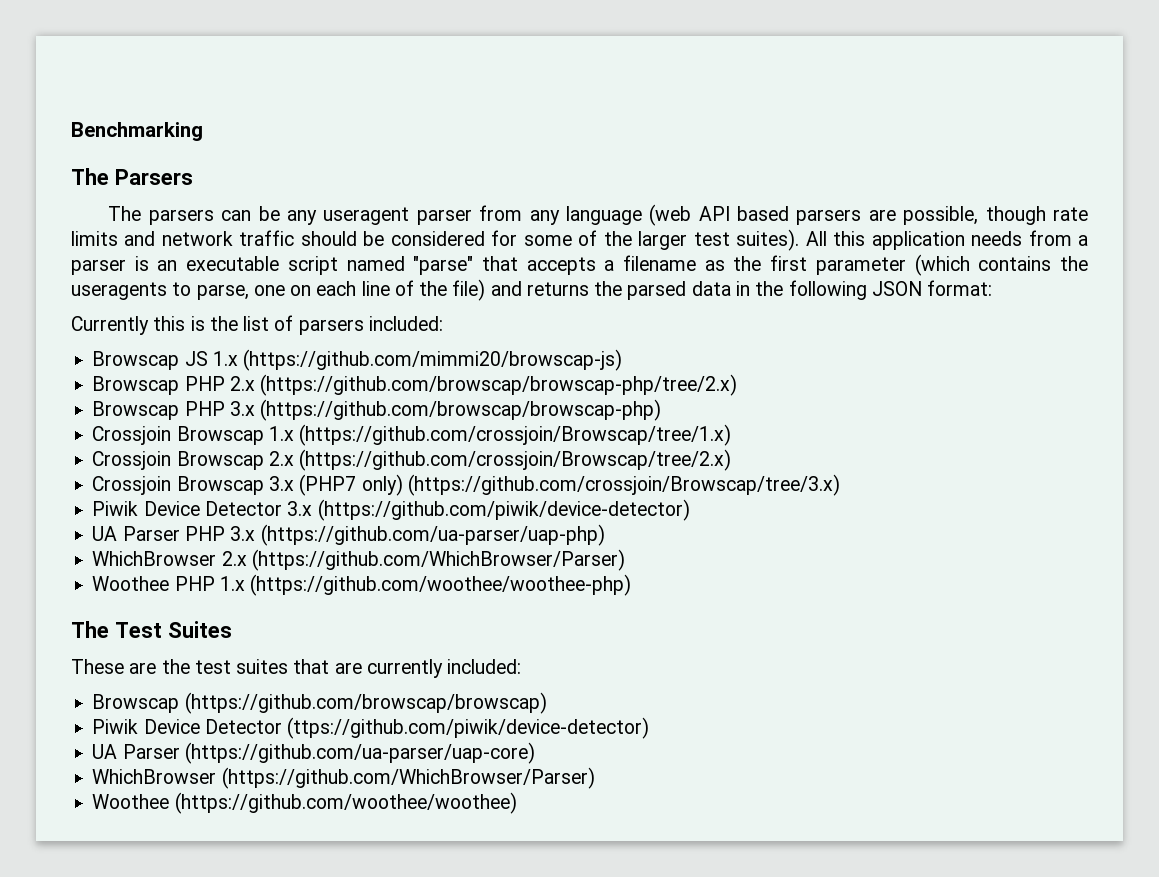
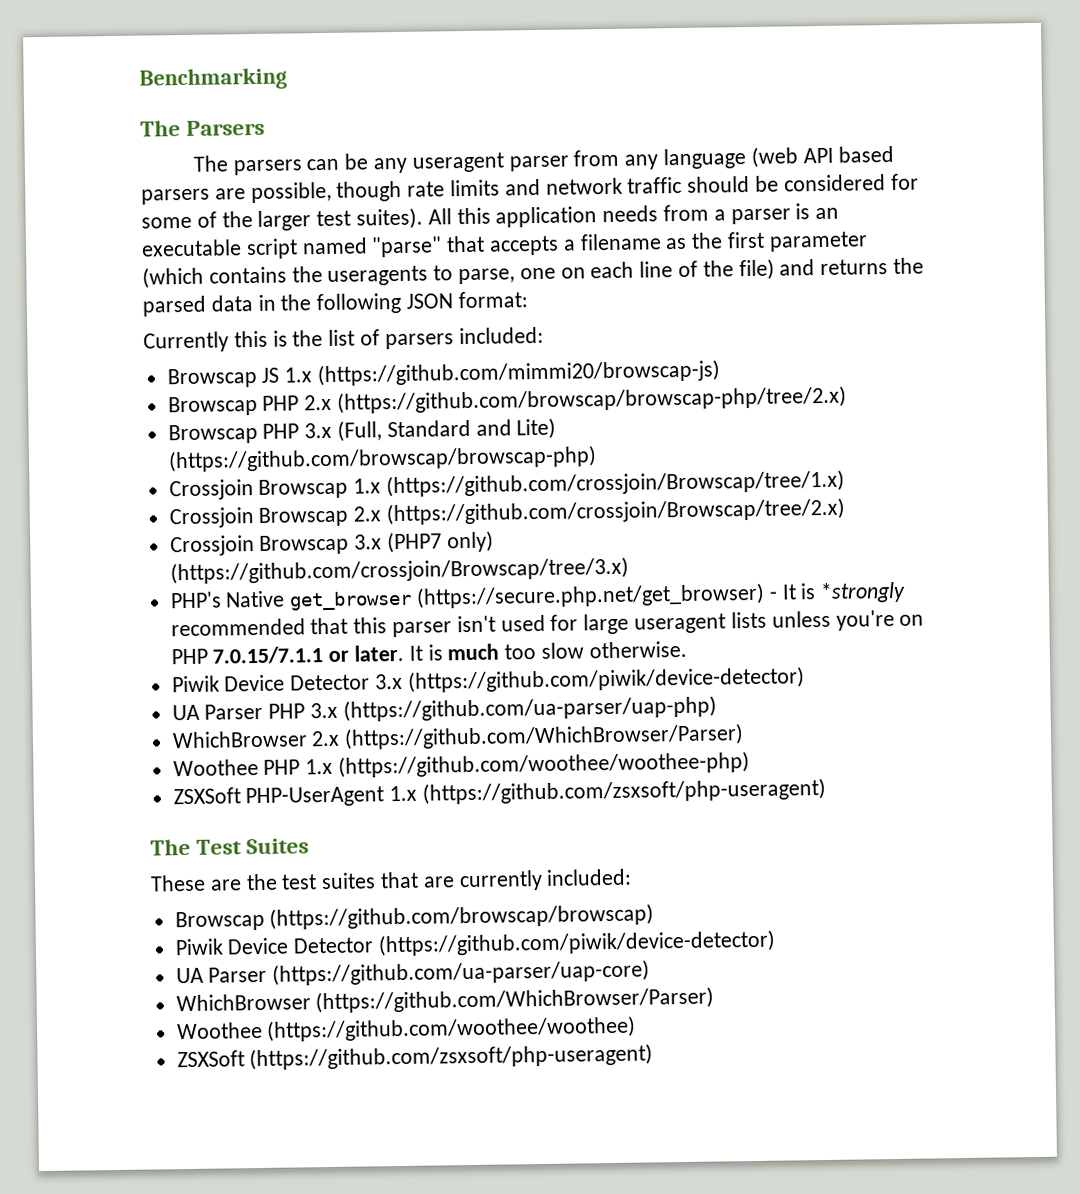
(255, 408) none -> [337,417,557,442] (Full, Standard and Lite)
(840, 485) none -> [169,581,907,611] [170,609,925,638] [170,640,687,665] // PHP's Native get_browser (https://secure.php.net/get_browser) - It is *strongly recommended that this parser isn't used for large useragent lists unless you're on PHP 7.0.15/7.1.1 or later. It is much too slow otherwise.
(632, 585) none -> [172,777,827,808] // ZSXSoft PHP-UserAgent 1.x (https://github.com/zsxsoft/php-useragent)
[287,717,650,739] (ttps://github.com/piwik/device-detector) -> [378,929,777,957] (https://github.com/piwik/device-detector)
(517, 803) none -> [176,1043,654,1071] // ZSXSoft (https://github.com/zsxsoft/php-useragent)

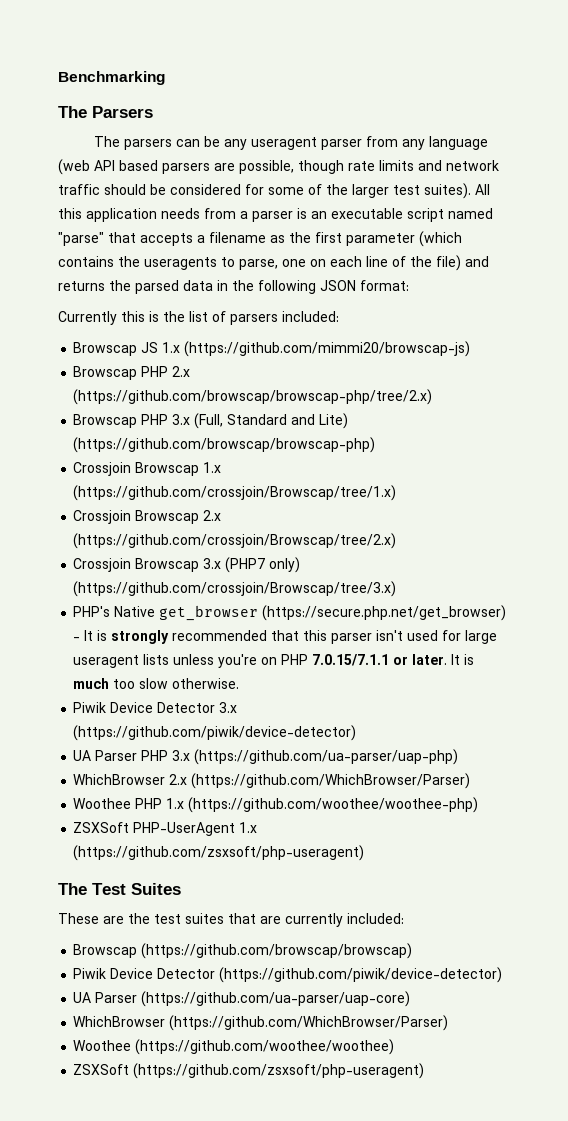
[820,581,907,604] *strongly -> [111,630,170,644] strongly

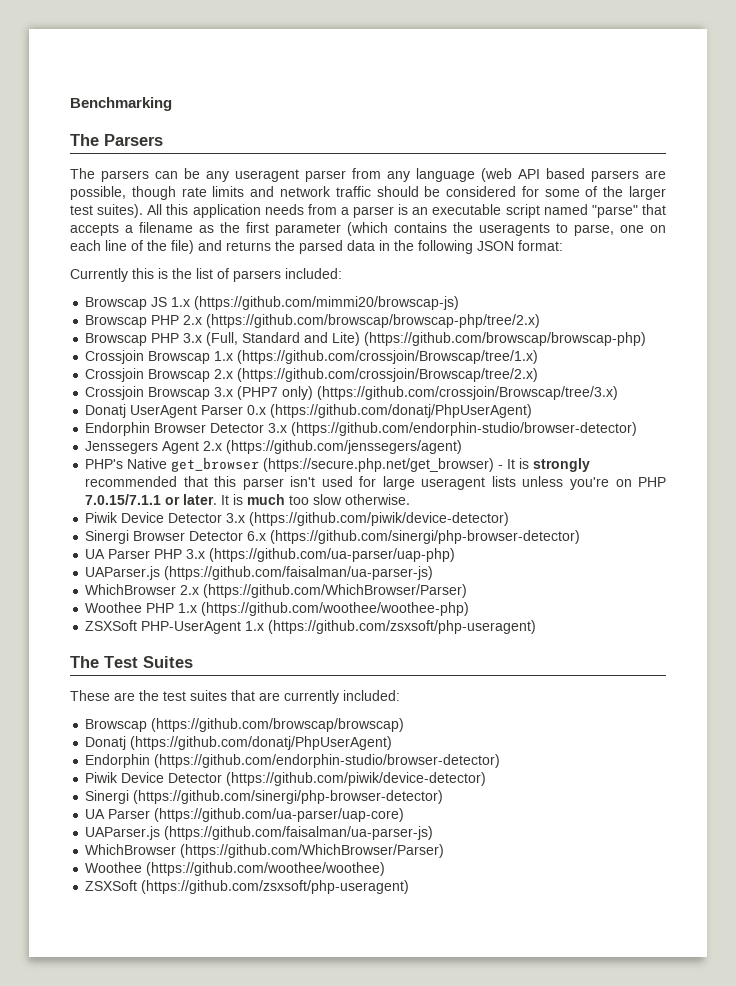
(397, 589) none -> [85,404,533,418] [85,422,638,436] [85,440,463,454] // Donatj UserAgent Parser 0.x (https://github.com/donatj/PhpUserAgent) // Endorphin Browser Detector 3.x (https://github.com/endorphin-studio/browser-detector) // Jenssegers Agent 2.x (https://github.com/jenssegers/agent)
(357, 733) none -> [85,530,581,544] // Sinergi Browser Detector 6.x (https://github.com/sinergi/php-browser-detector)
(459, 757) none -> [85,566,434,580] // UAParser.js (https://github.com/faisalman/ua-parser-js)
(413, 951) none -> [85,736,393,750] [85,754,501,768] // Donatj (https://github.com/donatj/PhpUserAgent) // Endorphin (https://github.com/endorphin-studio/browser-detector)
(503, 975) none -> [85,790,444,804] // Sinergi (https://github.com/sinergi/php-browser-detector)
(411, 999) none -> [85,826,434,840] // UAParser.js (https://github.com/faisalman/ua-parser-js)

